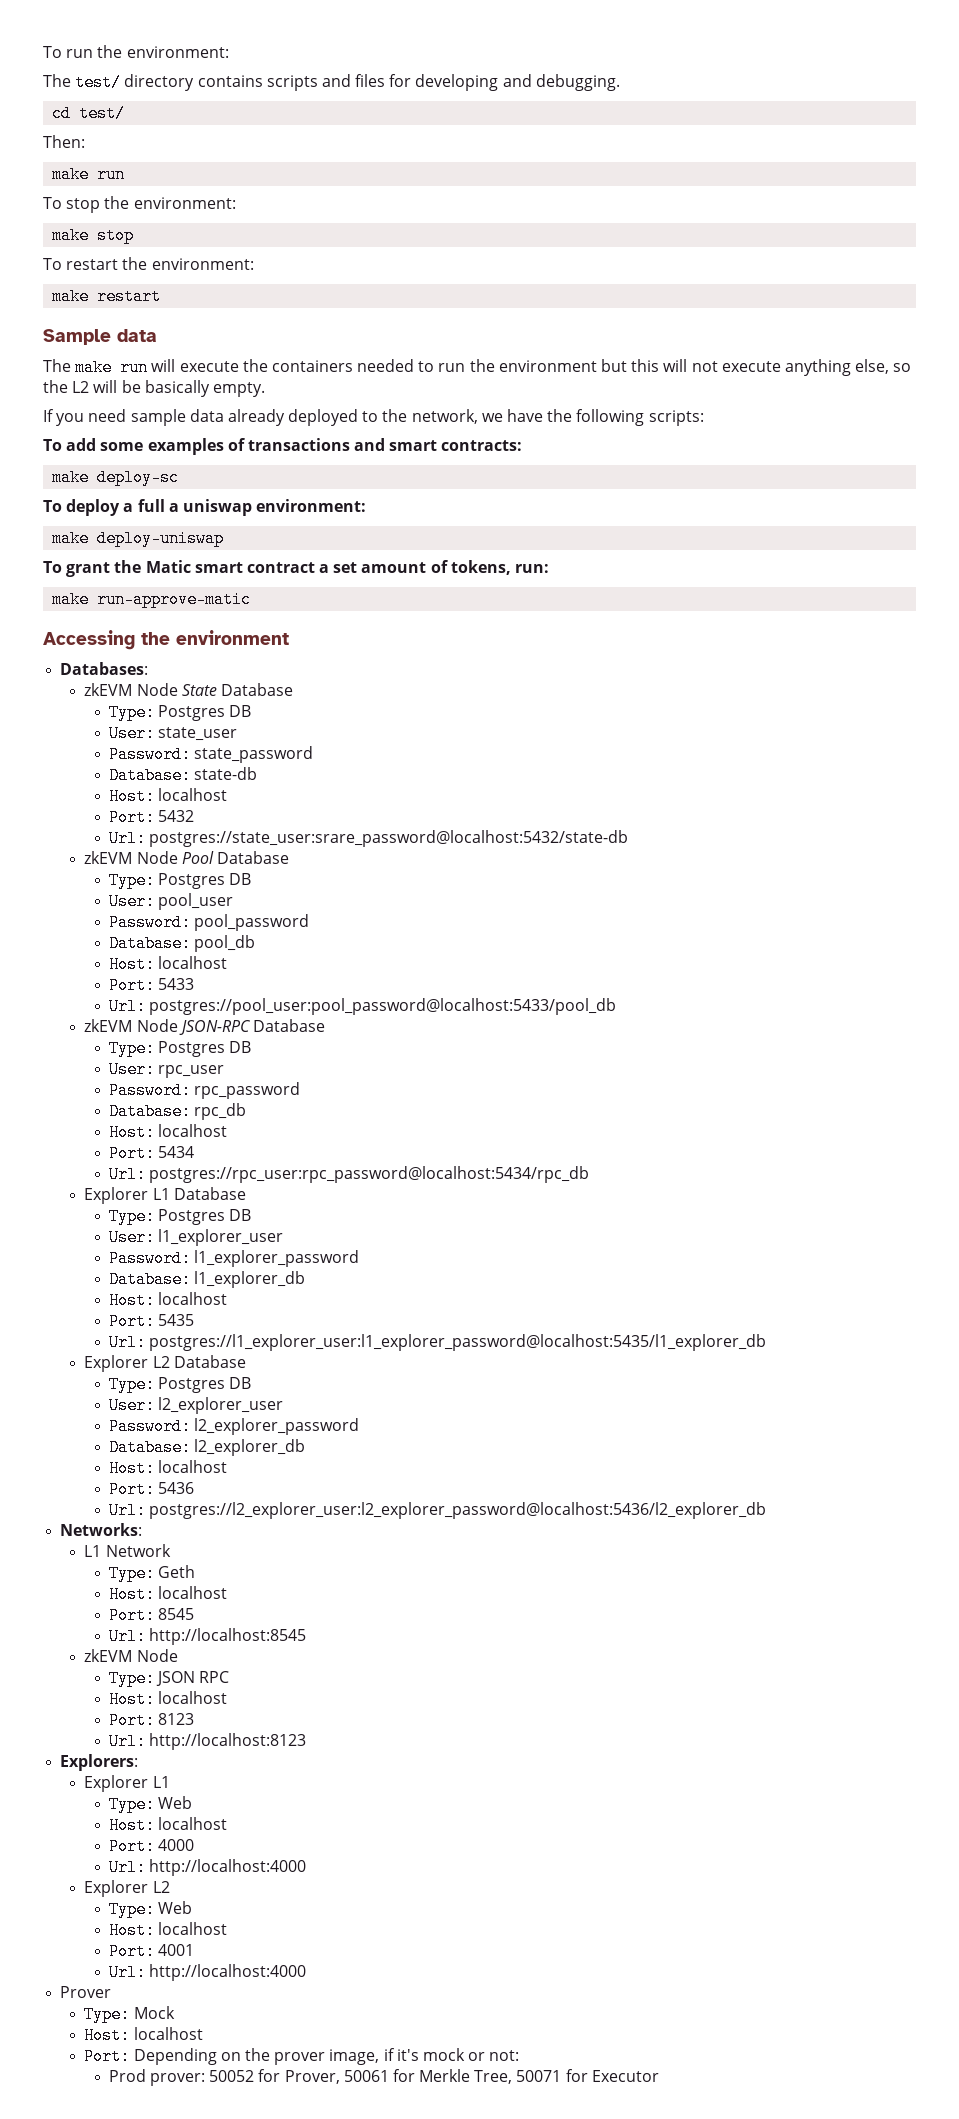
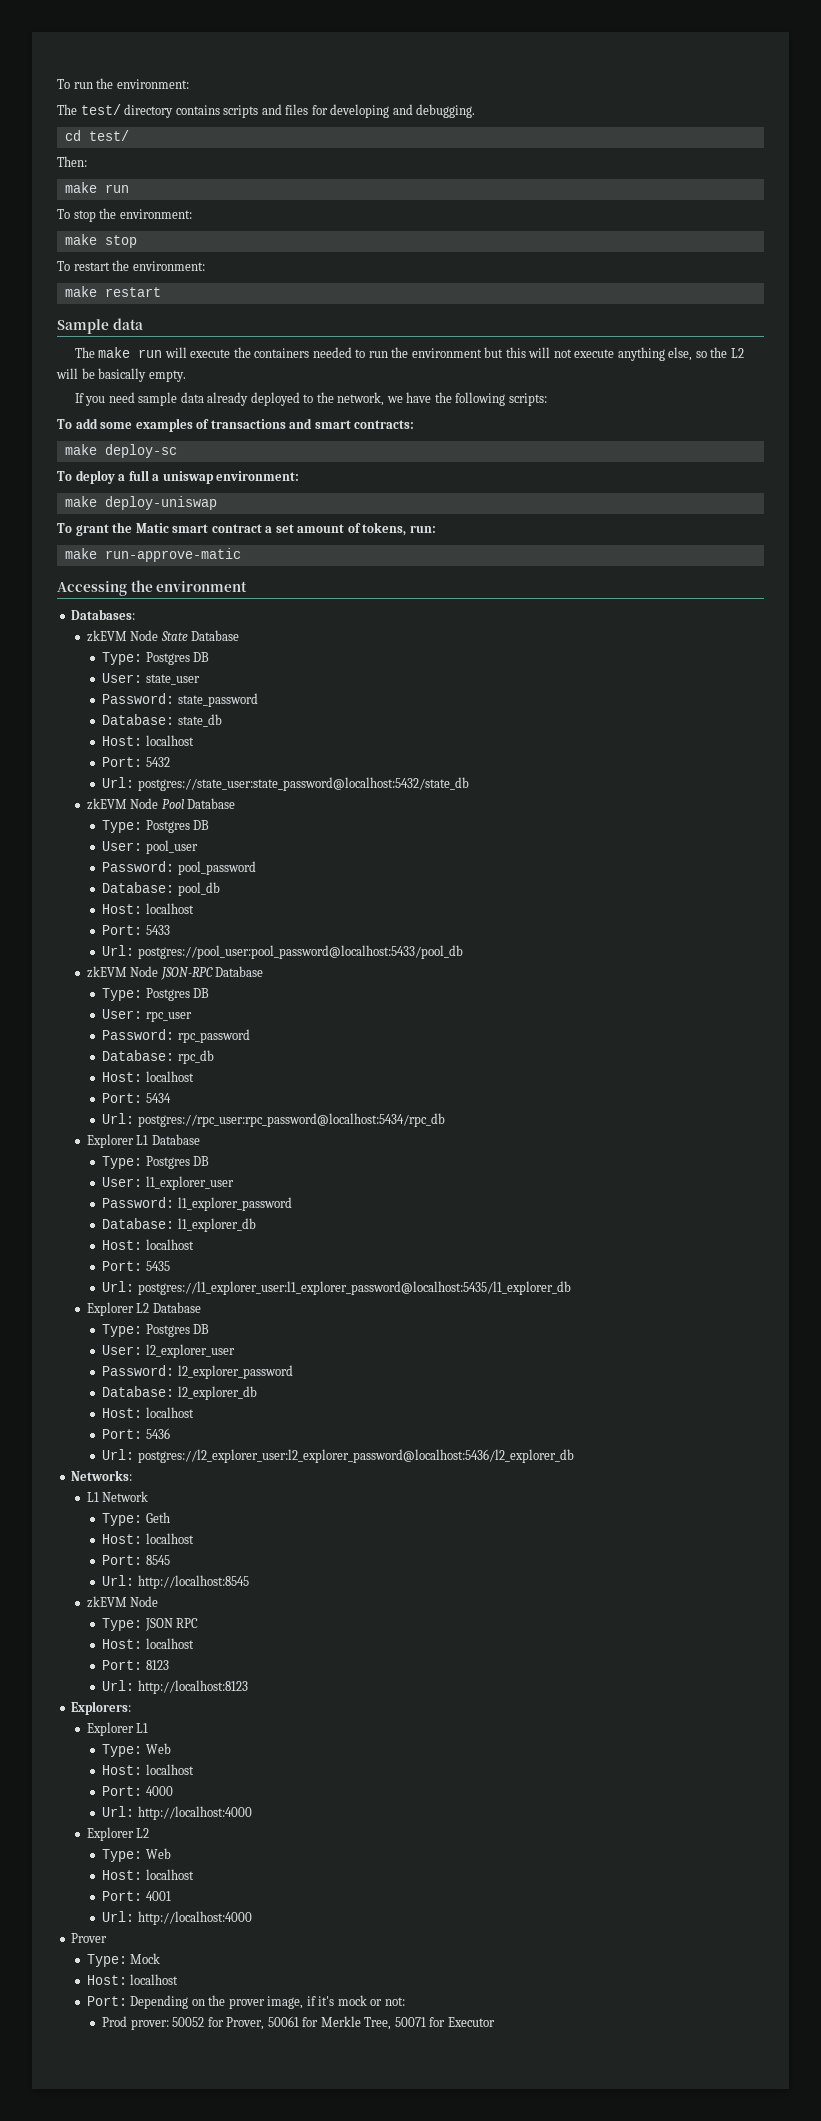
[193,767,257,780] state-db -> [177,714,222,727] state_db
[148,830,628,847] postgres://state_user:srare_password@localhost:5432/state-db -> [137,777,469,791] postgres://state_user:state_password@localhost:5432/state_db

